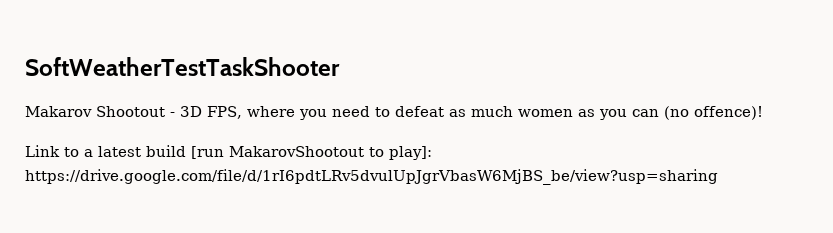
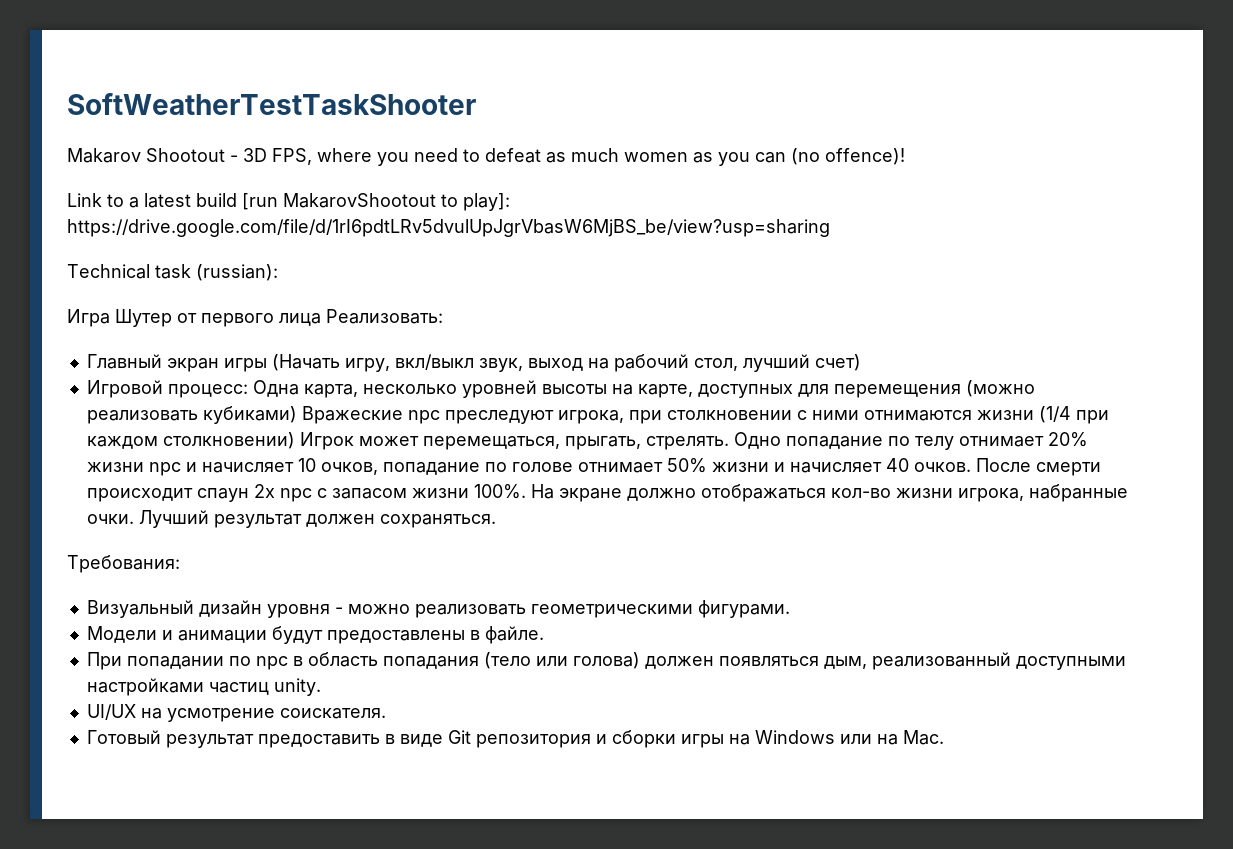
(718, 177) none -> [67,264,278,281] [67,309,443,327] [86,354,861,372] [86,380,1035,398] [86,406,1109,424] [86,432,1088,450] [86,458,1101,476] [86,484,1128,502] [86,510,496,528] [67,555,180,573] [86,600,790,618] [86,626,544,644] [86,652,1126,670] [86,678,321,696] [86,704,386,722] [86,730,944,748] // Technical task (russian): // Игра Шутер от первого лица Реализовать: // Главный экран игры (Начать игру, вкл/выкл звук, выход на рабочий стол, лучший счет) // Игровой процесс: Одна карта, несколько уровней высоты на карте, доступных для перемещения (можно реализовать кубиками) Вражеские npc преследуют игрока, при столкновении с ними отнимаются жизни (1/4 при каждом столкновении) Игрок может перемещаться, прыгать, стрелять. Одно попадание по телу отнимает 20% жизни npc и начисляет 10 очков, попадание по голове отнимает 50% жизни и начисляет 40 очков. После смерти происходит спаун 2х npc с запасом жизни 100%. На экране должно отображаться кол-во жизни игрока, набранные очки. Лучший результат должен сохраняться. // Требования: // Визуальный дизайн уровня - можно реализовать геометрическими фигурами. // Модели и анимации будут предоставлены в файле. // При попадании по npc в область попадания (тело или голова) должен появляться дым, реализованный доступными настройками частиц unity. // UI/UX на усмотрение соискателя. // Готовый результат предоставить в виде Git репозитория и сборки игры на Windows или на Mac.

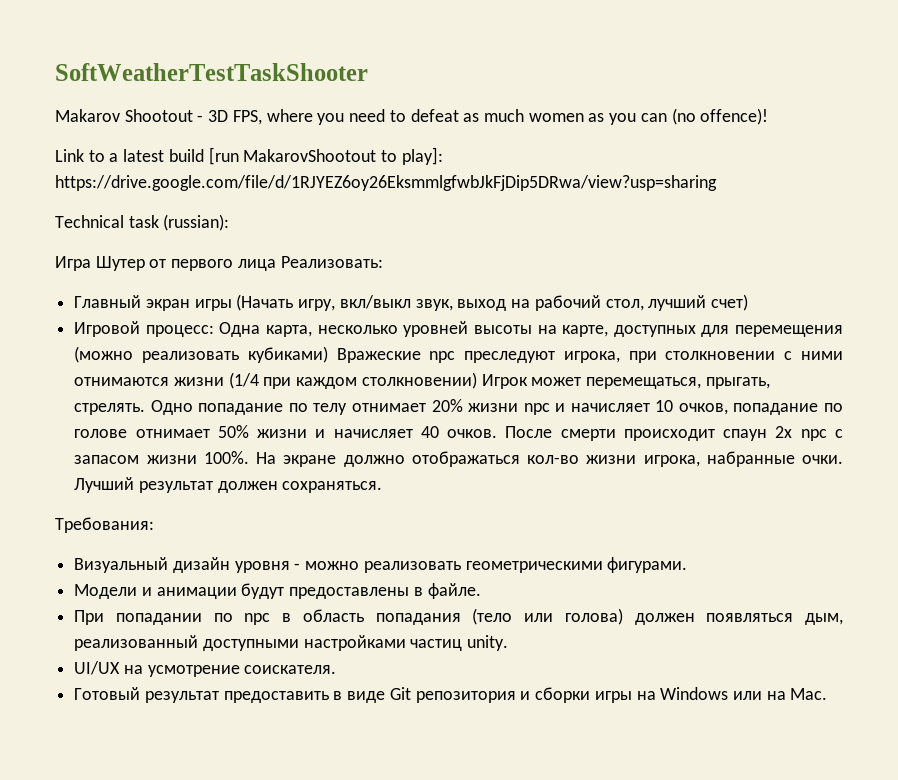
[67,219,830,237] https://drive.google.com/file/d/1rI6pdtLRv5dvulUpJgrVbasW6MjBS_be/view?usp=sharing -> [55,175,717,191] https://drive.google.com/file/d/1RJYEZ6oy26EksmmlgfwbJkFjDip5DRwa/view?usp=sharing

